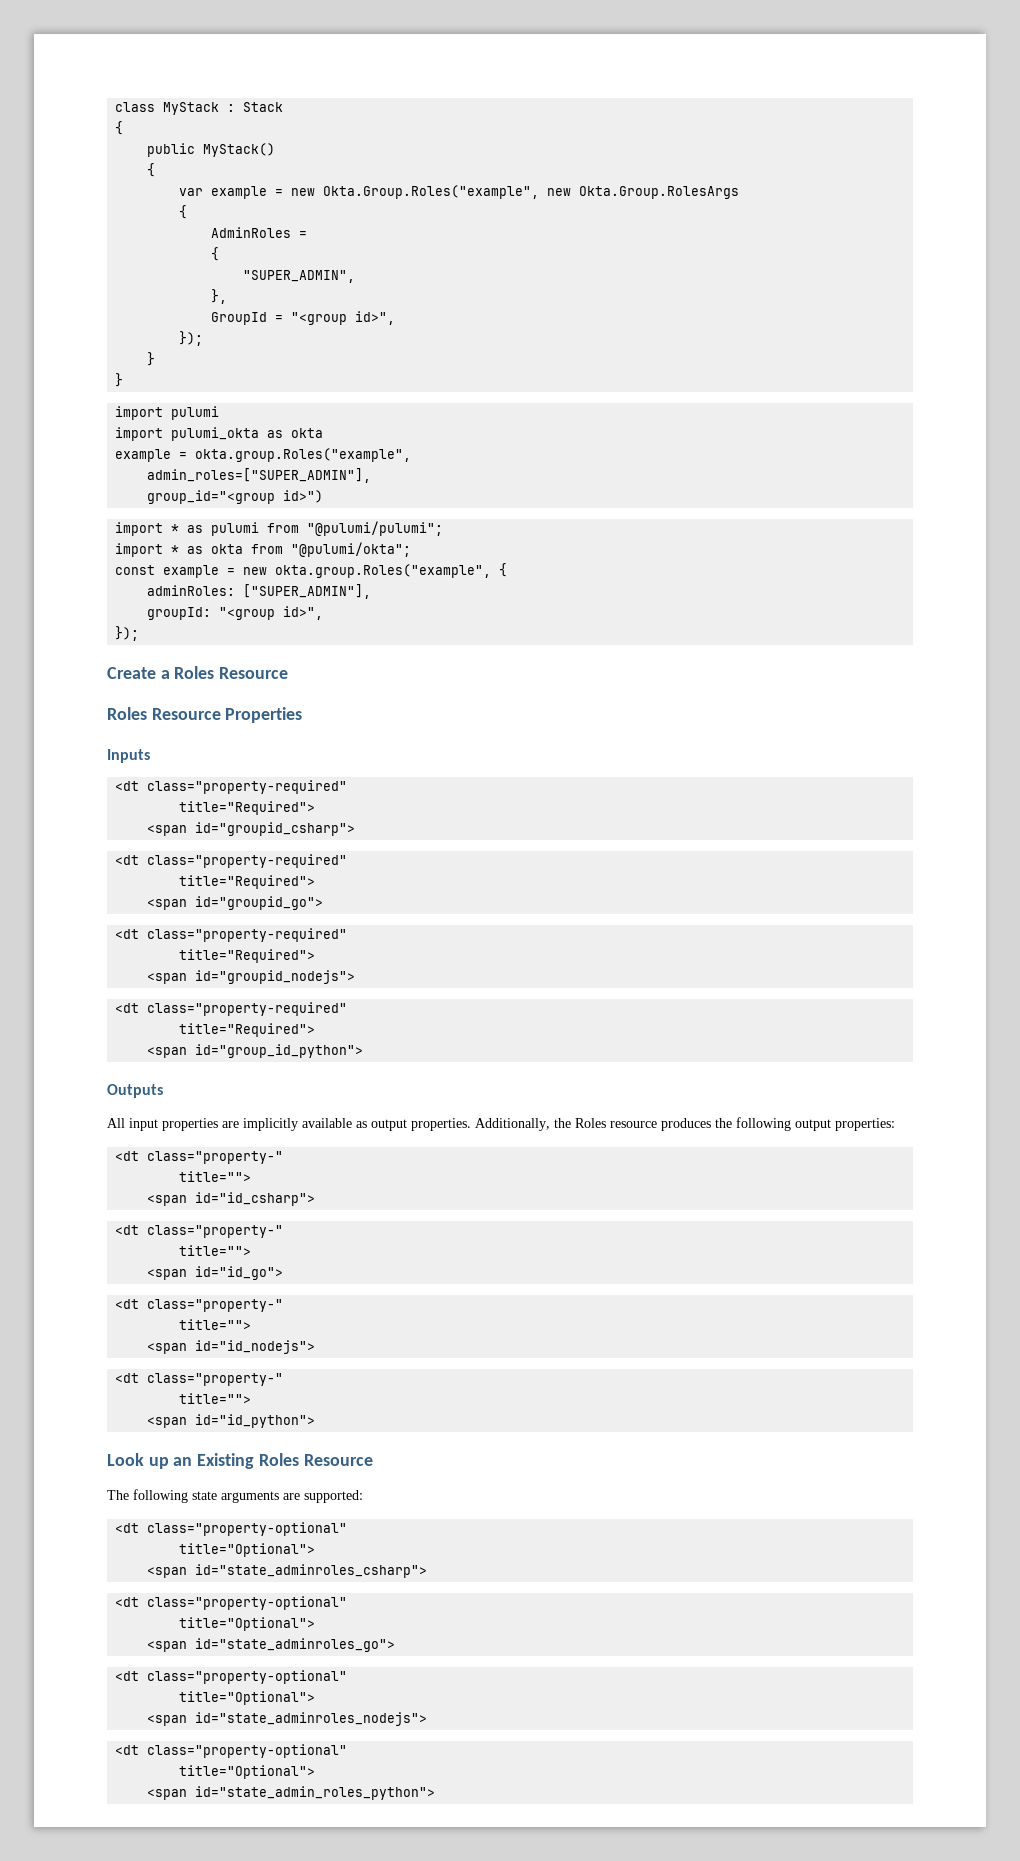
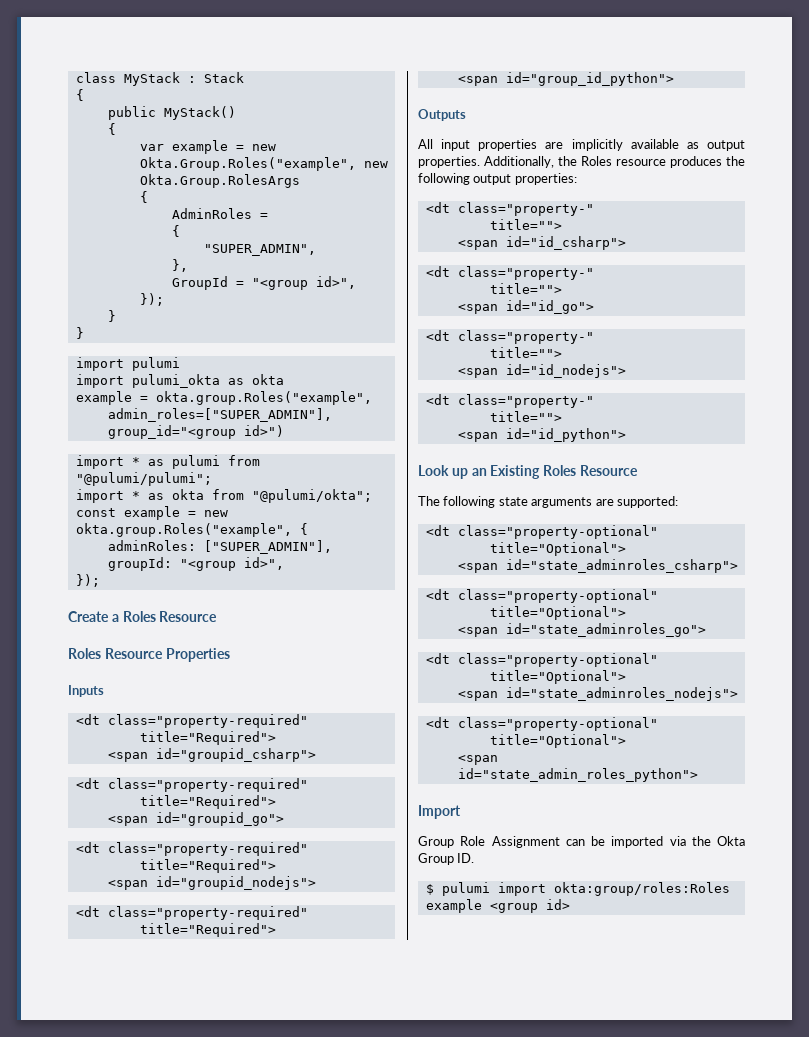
(436, 1793) none -> [418,805,461,819] [418,836,745,848] [418,853,475,865] [425,882,730,896] [425,899,570,913] // Import // Group Role Assignment can be imported via the Okta Group ID. // $ pulumi import okta:group/roles:Roles example <group id>

